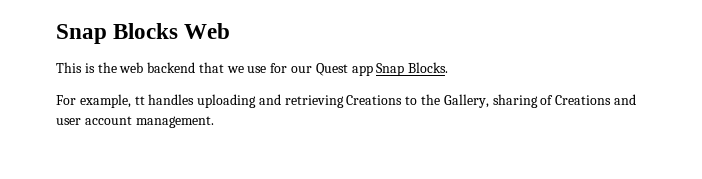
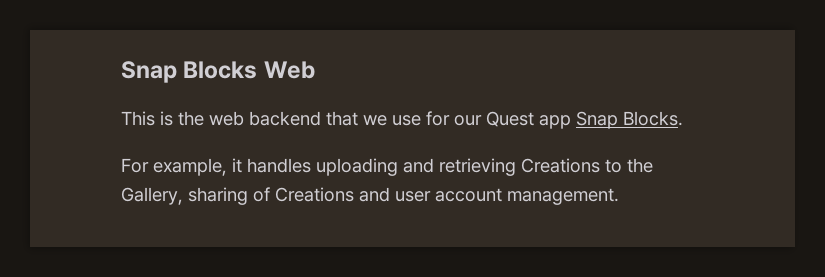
[134,96,145,105] tt -> [232,158,242,173] it

